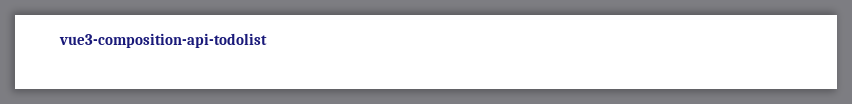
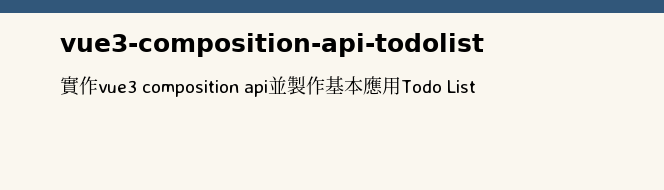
(267, 40) none -> [60,76,477,97] // 實作vue3 composition api並製作基本應用Todo List

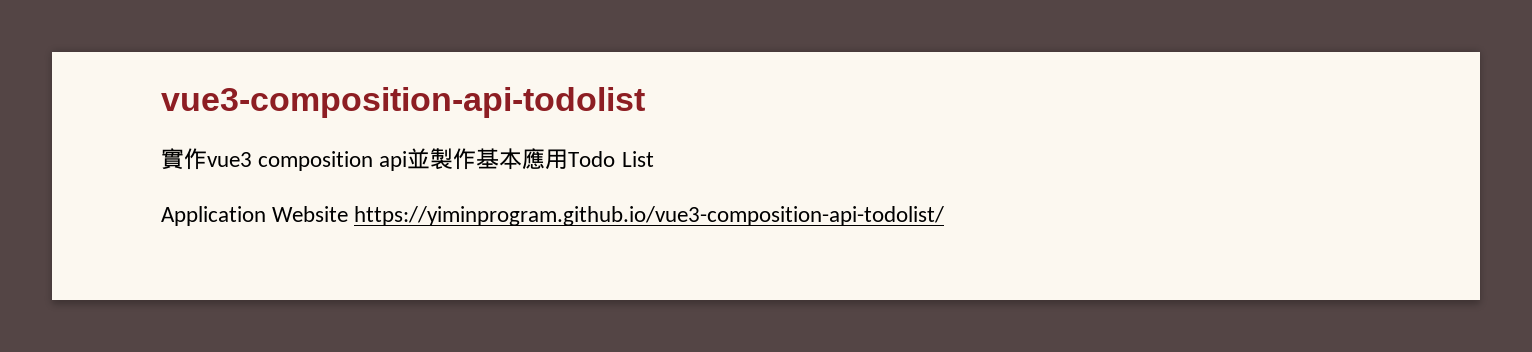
(477, 86) none -> [161,206,945,226] // Application Website https://yiminprogram.github.io/vue3-composition-api-todolist/

